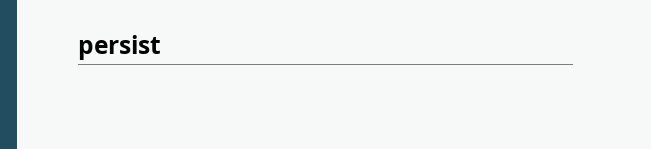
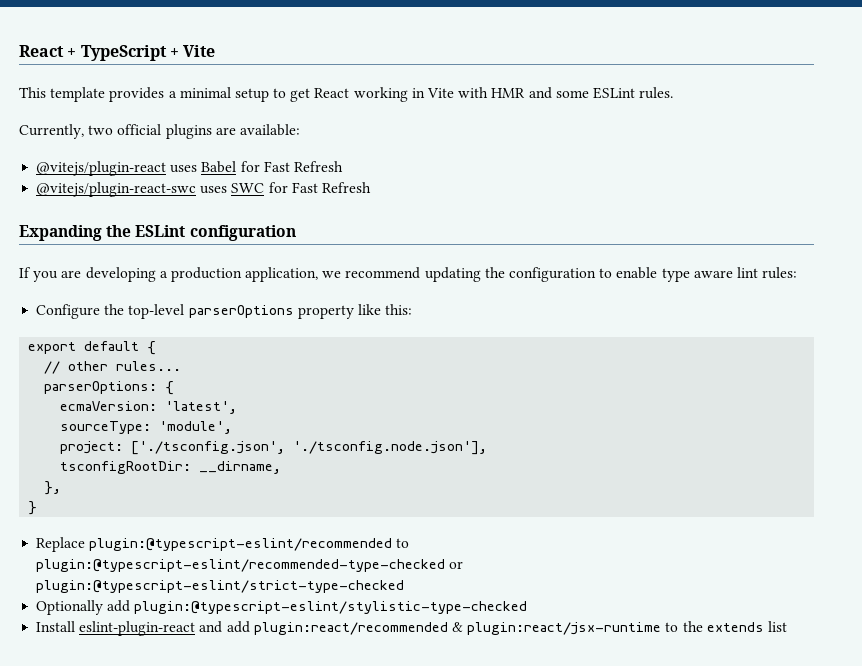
[78,35,161,60] persist -> [19,45,216,61] [19,87,674,102] [19,124,300,139] [36,161,343,176] [36,182,371,197] [19,225,296,241] [19,267,798,282] [36,304,413,319] [28,341,157,355] [44,361,182,374] [44,381,175,395] [60,401,238,414] [60,421,233,434] [60,441,488,455] [60,461,282,474] [44,481,62,495] [28,501,38,515] [36,537,410,552] [36,559,464,572] [36,580,405,593] [36,600,528,615] [36,621,787,636] React + TypeScript + Vite // This template provides a minimal setup to get React working in Vite with HMR and some ESLint rules. // Currently, two official plugins are available: // @vitejs/plugin-react uses Babel for Fast Refresh // @vitejs/plugin-react-swc uses SWC for Fast Refresh // Expanding the ESLint configuration // If you are developing a production application, we recommend updating the configuration to enable type aware lint rules: // Configure the top-level parserOptions property like this: // export default { // // other rules... // parserOptions: { // ecmaVersion: 'latest', // sourceType: 'module', // project: ['./tsconfig.json', './tsconfig.node.json'], // tsconfigRootDir: __dirname, // }, // } // Replace plugin:@typescript-eslint/recommended to plugin:@typescript-eslint/recommended-type-checked or plugin:@typescript-eslint/strict-type-checked // Optionally add plugin:@typescript-eslint/stylistic-type-checked // Install eslint-plugin-react and add plugin:react/recommended & plugin:react/jsx-runtime to the extends list

